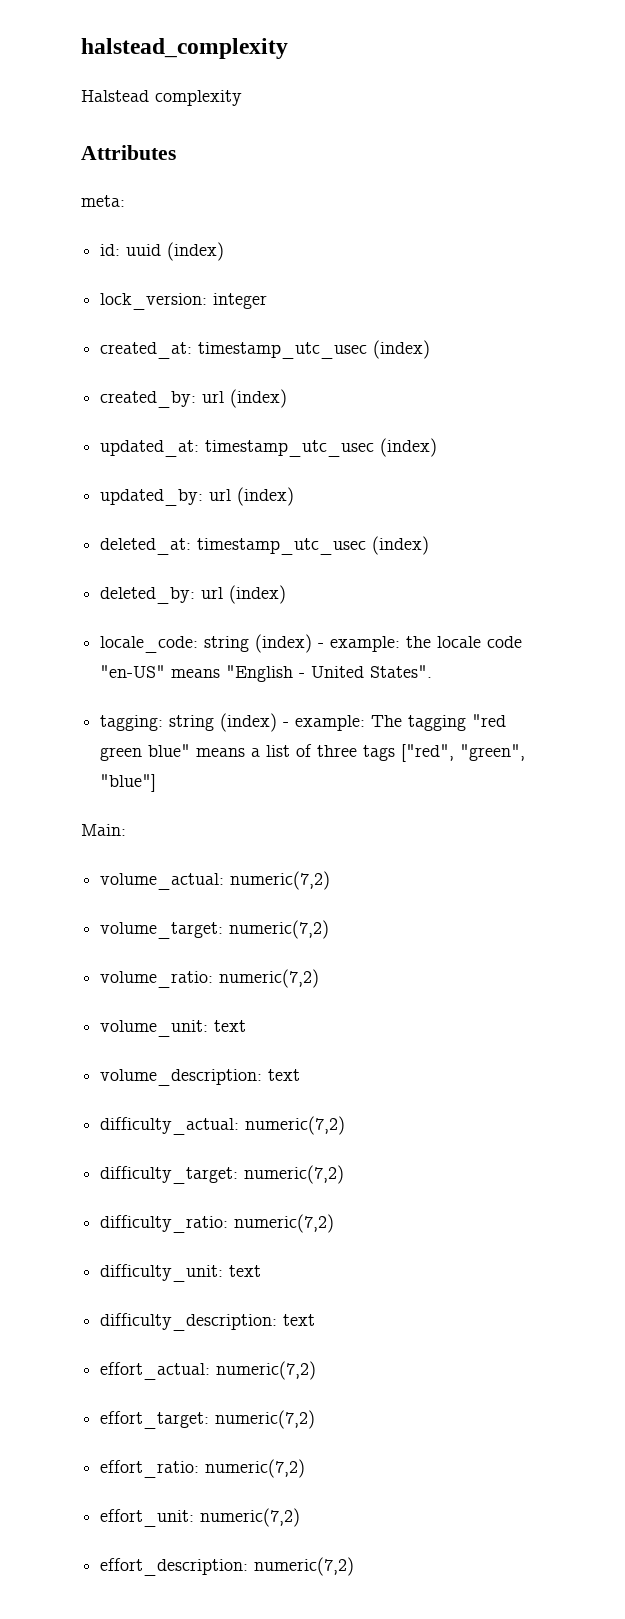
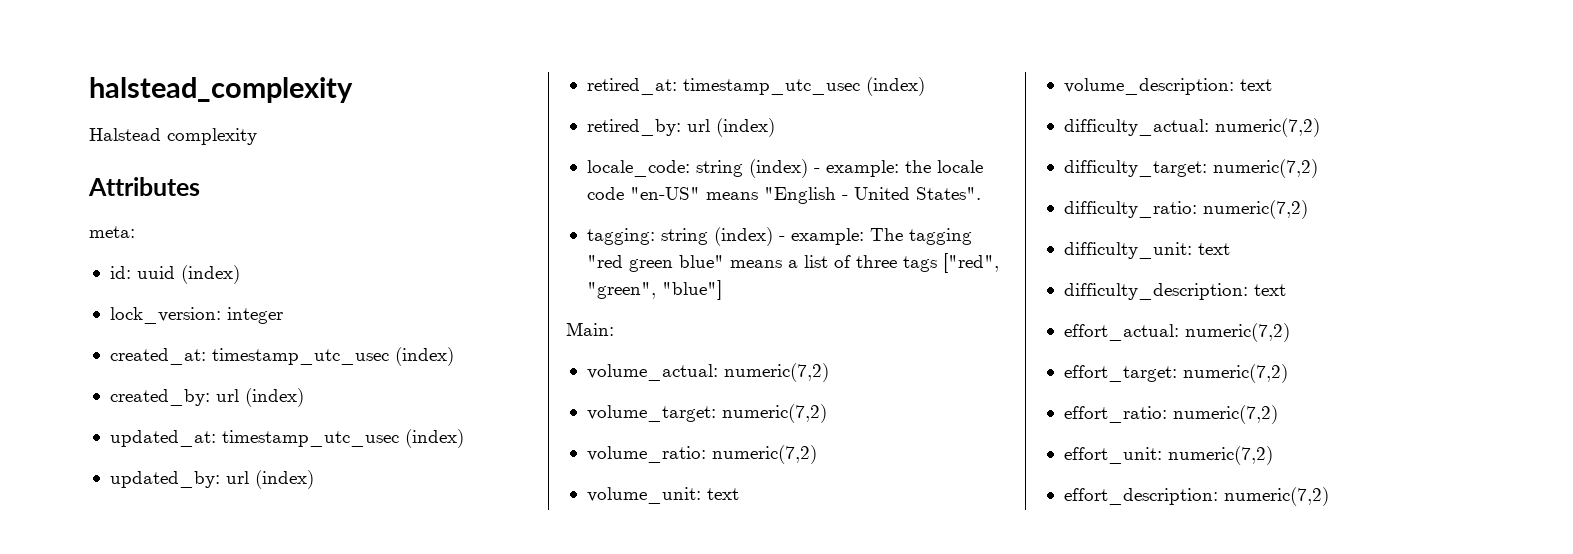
[100,536,430,555] [100,587,196,604] deleted_at: timestamp_utc_usec (index) // deleted_by: -> [586,77,925,96] [586,119,681,136] retired_at: timestamp_utc_usec (index) // retired_by:

